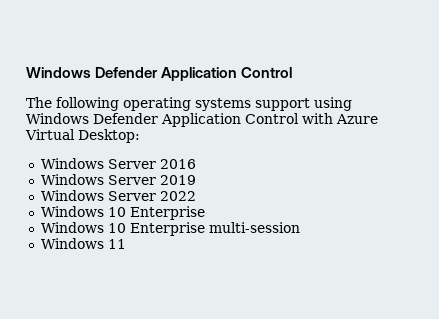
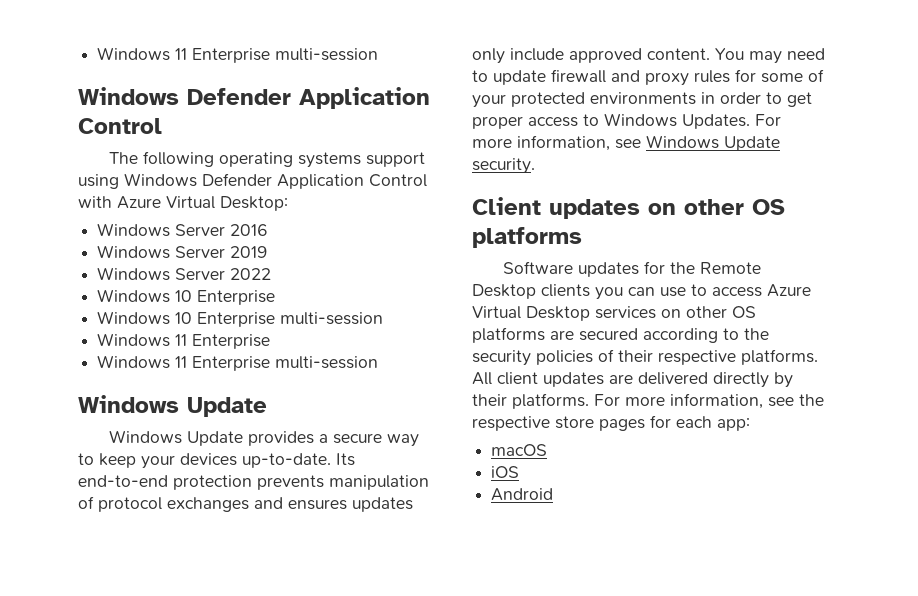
[26,67,91,78] Windows -> [97,47,379,63] [78,87,179,105] Windows 11 Enterprise multi-session // Windows
(126, 244) none -> [192,334,271,349] [97,355,379,371] [78,395,267,417] [109,430,420,447] [78,453,355,469] [78,475,429,490] [78,496,413,512] [472,48,825,64] [472,69,824,86] [472,92,812,108] [472,113,781,129] [472,135,780,151] [472,158,535,174] [472,197,785,219] [472,227,582,248] [503,261,762,277] [472,284,811,300] [472,306,756,321] [472,327,769,343] [472,349,818,366] [472,372,793,388] [472,393,824,409] [472,415,750,431] [491,444,548,456] [491,466,520,478] [491,488,554,501] Enterprise // Windows 11 Enterprise multi-session // Windows Update // Windows Update provides a secure way to keep your devices up-to-date. Its end-to-end protection prevents manipulation of protocol exchanges and ensures updates only include approved content. You may need to update firewall and proxy rules for some of your protected environments in order to get proper access to Windows Updates. For more information, see Windows Update security. // Client updates on other OS platforms // Software updates for the Remote Desktop clients you can use to access Azure Virtual Desktop services on other OS platforms are secured according to the security policies of their respective platforms. All client updates are delivered directly by their platforms. For more information, see the respective store pages for each app: // macOS // iOS // Android

